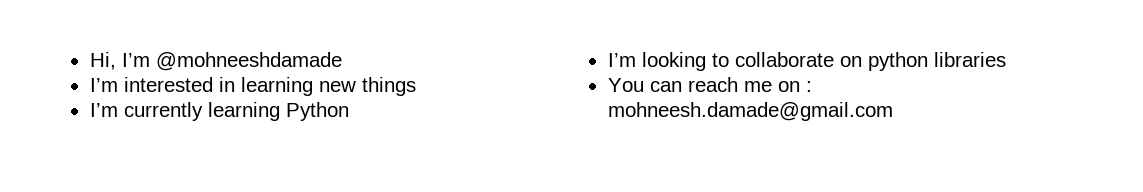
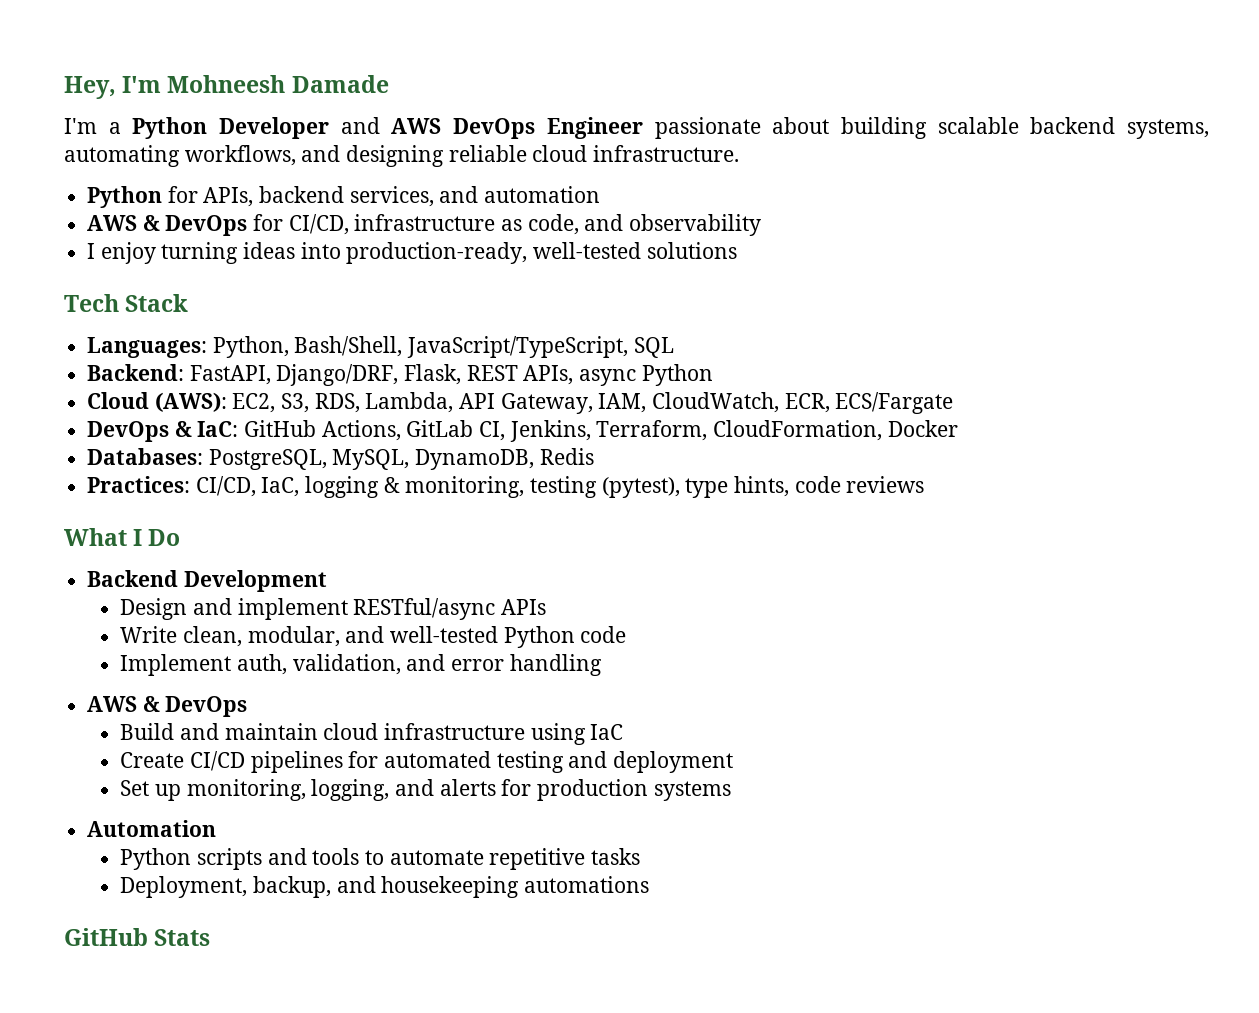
[89,52,342,71] [89,77,416,96] [89,102,349,121] [607,52,1006,71] [607,77,812,92] [607,102,893,121] Hi, I’m @mohneeshdamade // I’m interested in learning new things // I’m currently learning Python // I’m looking to collaborate on python libraries // You can reach me on : mohneesh.damade@gmail.com -> [64,75,389,99] [64,117,1209,139] [64,145,740,167] [87,186,601,208] [87,214,762,236] [87,242,737,264] [64,294,189,312] [87,336,674,358] [87,364,713,386] [87,392,954,414] [87,420,958,442] [87,448,594,470] [87,476,925,498] [64,528,181,546] [87,570,327,592] [120,598,546,620] [120,626,627,648] [120,654,602,676] [87,696,248,717] [120,723,624,745] [120,751,733,773] [120,779,731,801] [87,820,217,837] [120,848,640,870] [120,876,649,898] [64,928,211,946] Hey, I'm Mohneesh Damade // I'm a Python Developer and AWS DevOps Engineer passionate about building scalable backend systems, automating workflows, and designing reliable cloud infrastructure. // Python for APIs, backend services, and automation // AWS & DevOps for CI/CD, infrastructure as code, and observability // I enjoy turning ideas into production-ready, well-tested solutions // Tech Stack // Languages: Python, Bash/Shell, JavaScript/TypeScript, SQL // Backend: FastAPI, Django/DRF, Flask, REST APIs, async Python // Cloud (AWS): EC2, S3, RDS, Lambda, API Gateway, IAM, CloudWatch, ECR, ECS/Fargate // DevOps & IaC: GitHub Actions, GitLab CI, Jenkins, Terraform, CloudFormation, Docker // Databases: PostgreSQL, MySQL, DynamoDB, Redis // Practices: CI/CD, IaC, logging & monitoring, testing (pytest), type hints, code reviews // What I Do // Backend Development // Design and implement RESTful/async APIs // Write clean, modular, and well-tested Python code // Implement auth, validation, and error handling // AWS & DevOps // Build and maintain cloud infrastructure using IaC // Create CI/CD pipelines for automated testing and deployment // Set up monitoring, logging, and alerts for production systems // Automation // Python scripts and tools to automate repetitive tasks // Deployment, backup, and housekeeping automations // GitHub Stats

